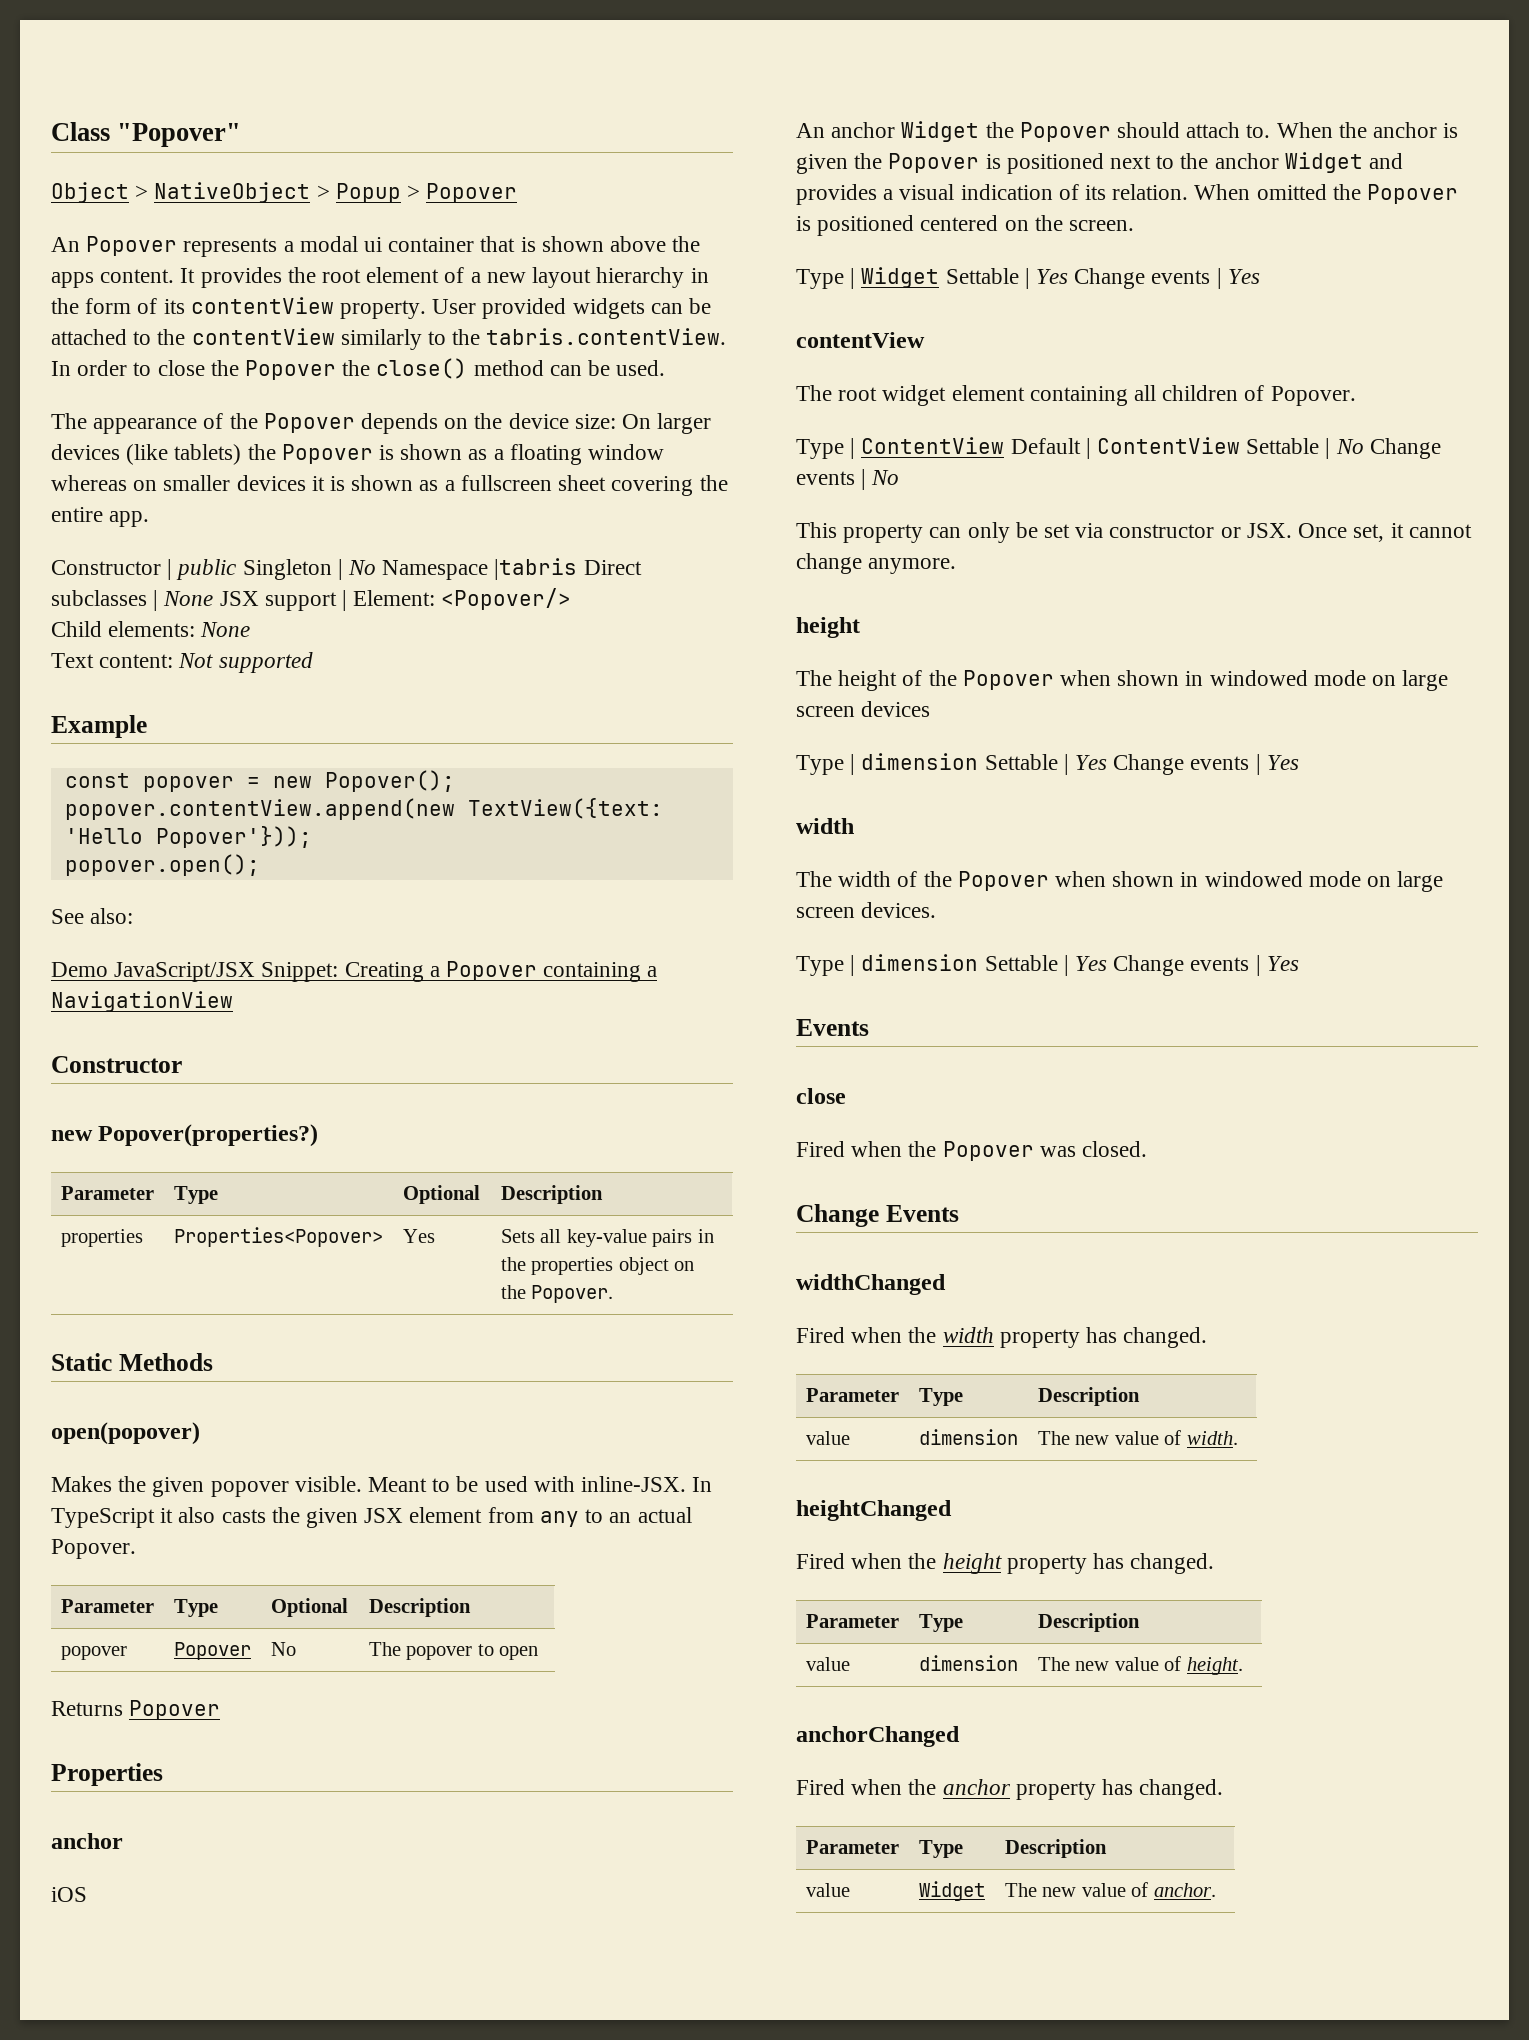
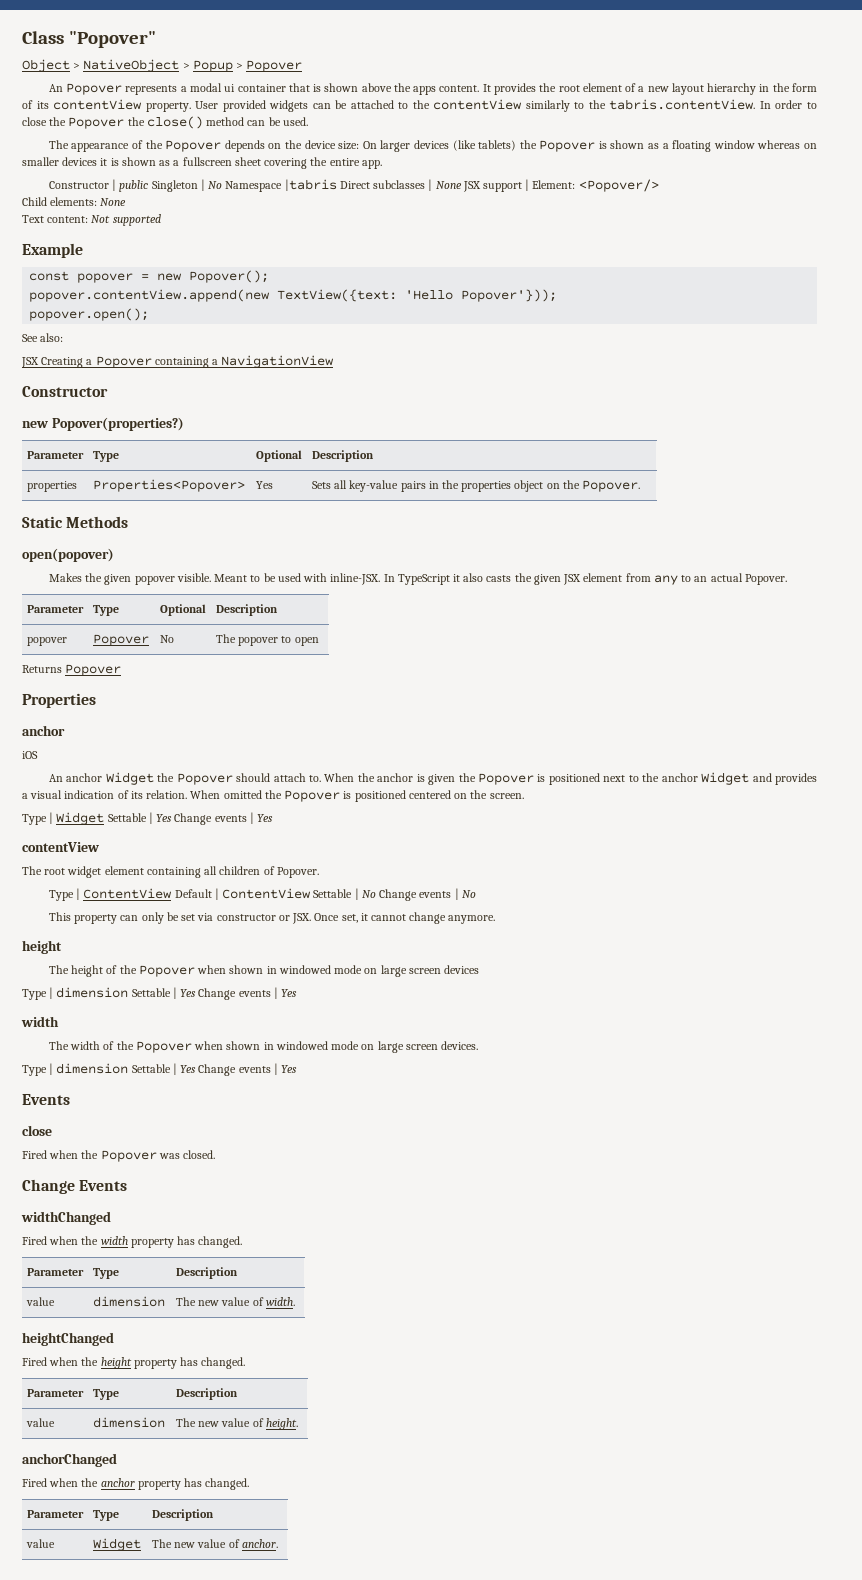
[51,962,339,982] Demo JavaScript/JSX Snippet: -> [21,357,39,368] JSX

